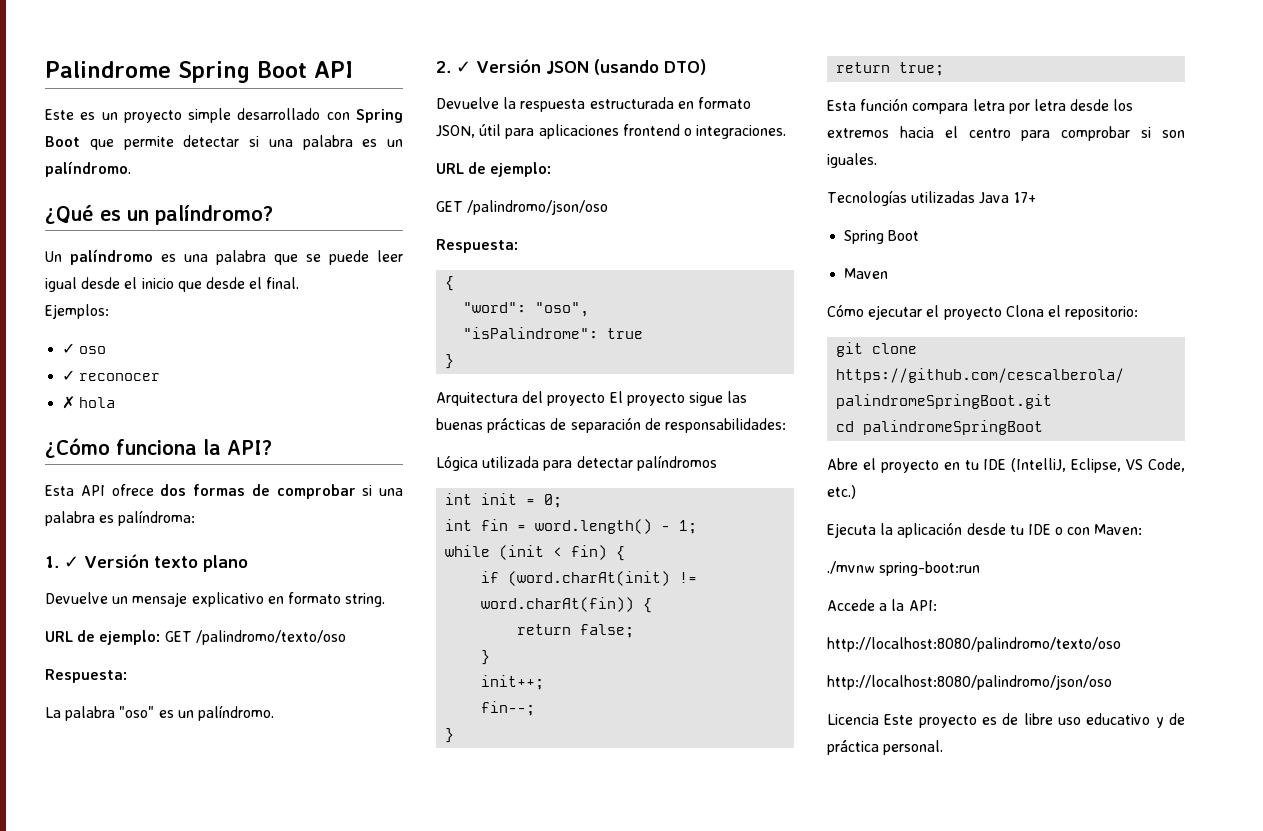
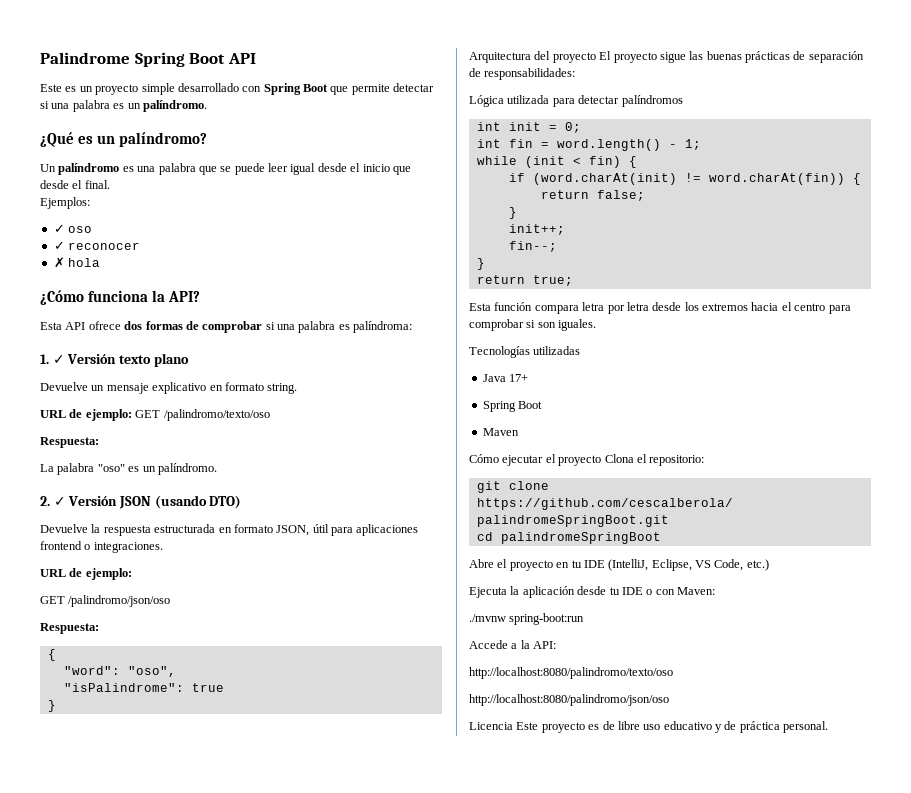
(976, 197) none -> (581, 350) //

